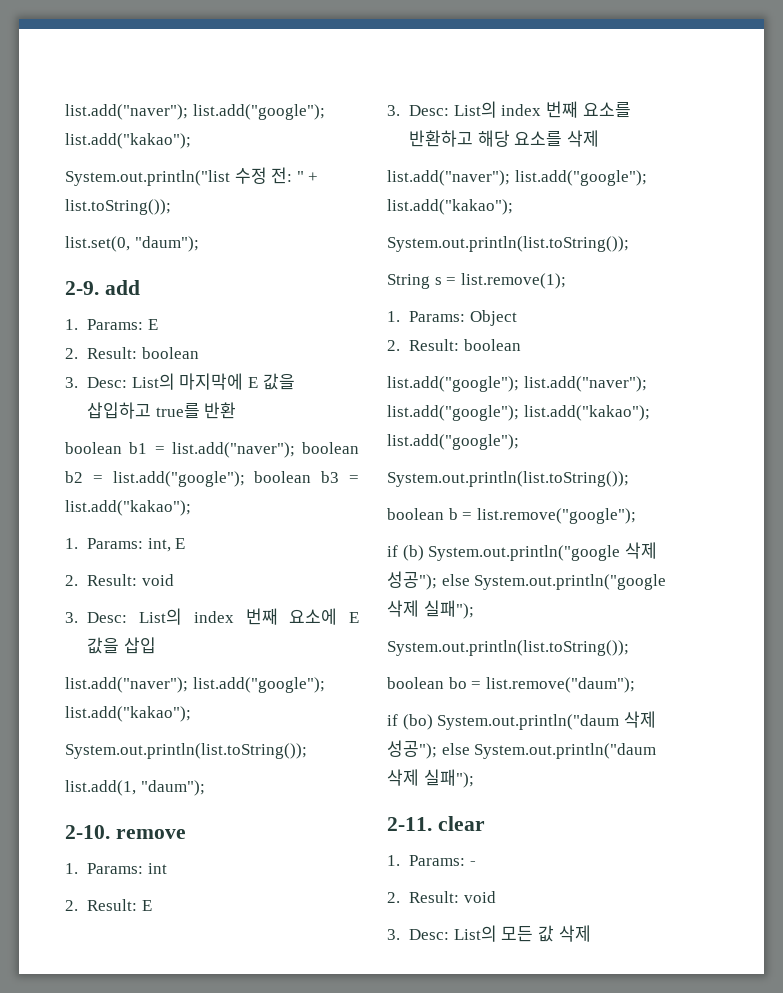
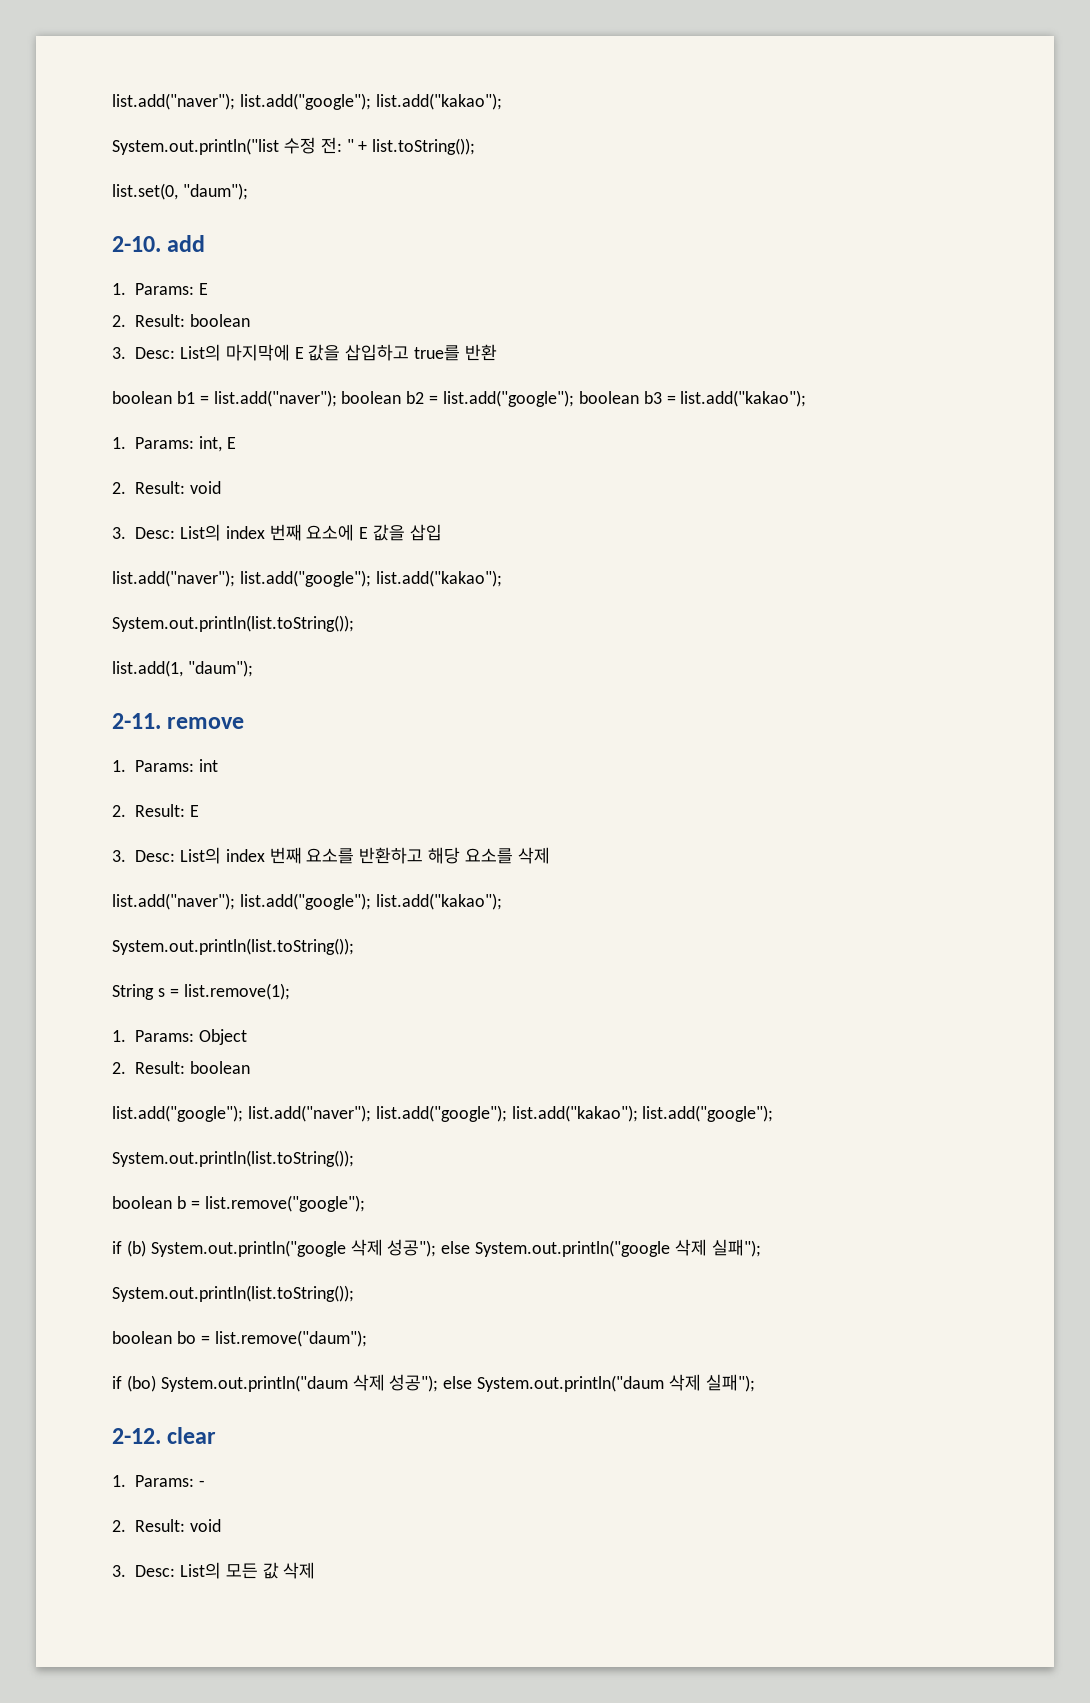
[65,281,99,295] 2-9. -> [112,236,161,252] 2-10.
[65,825,110,839] 2-10. -> [112,713,161,729] 2-11.
[387,817,432,831] 2-11. -> [112,1428,161,1444] 2-12.

